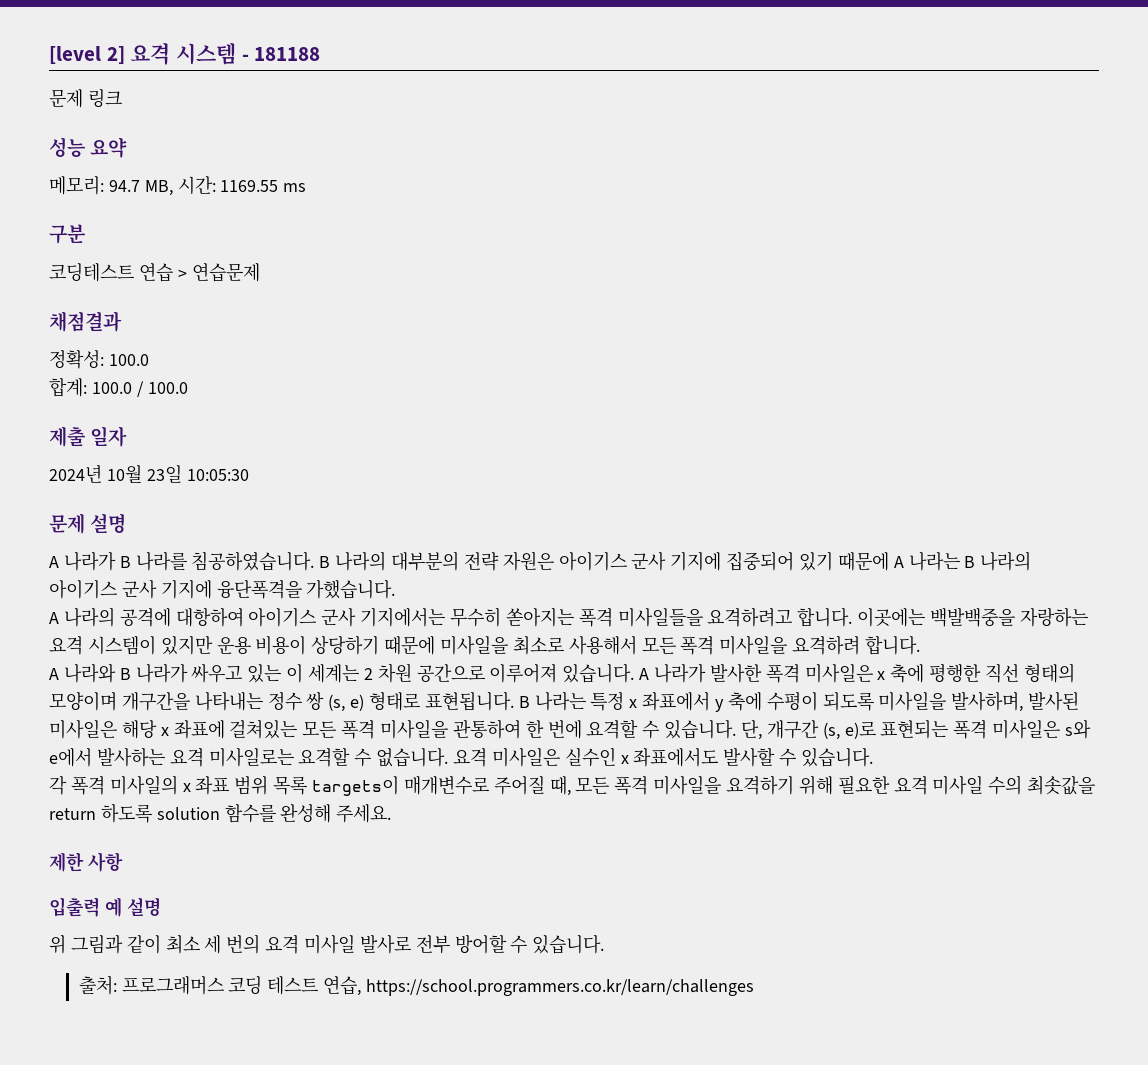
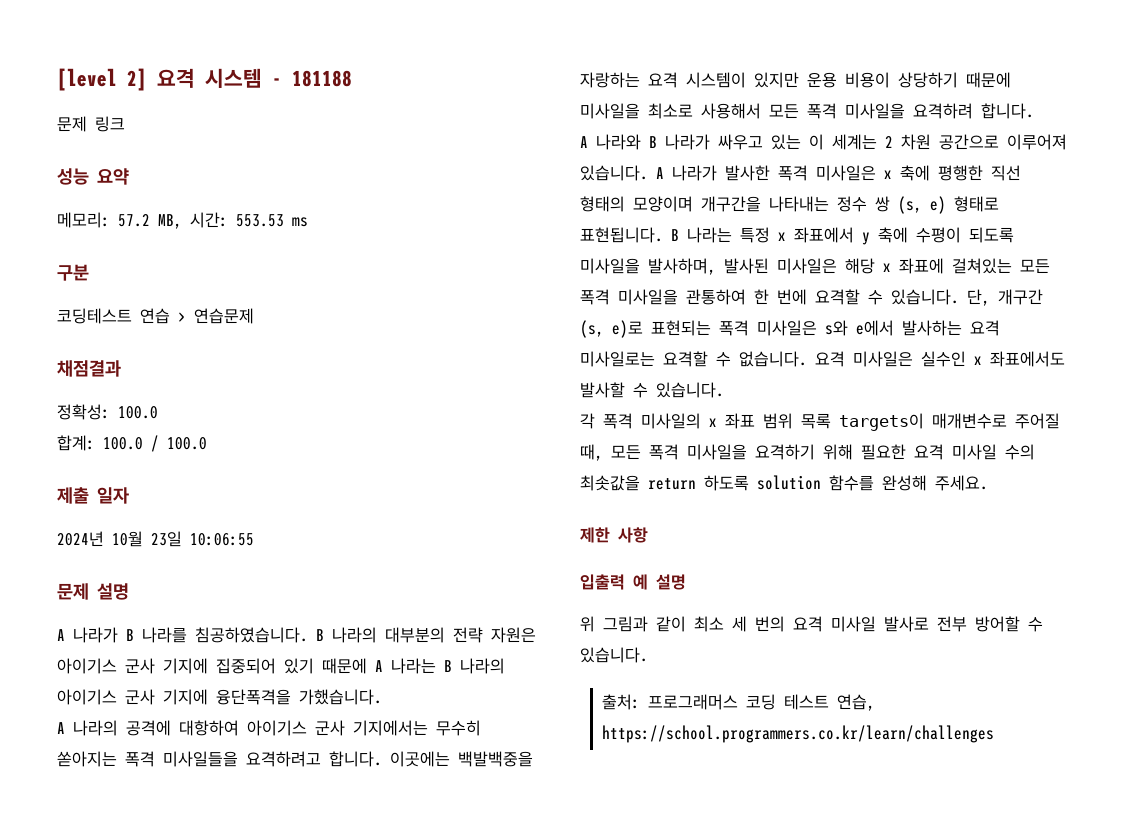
[108,180,140,192] 94.7 -> [118,214,150,227] 57.2
[220,180,279,192] 1169.55 -> [236,214,284,227] 553.53
[186,469,249,481] 10:05:30 -> [190,533,254,546] 10:06:55

